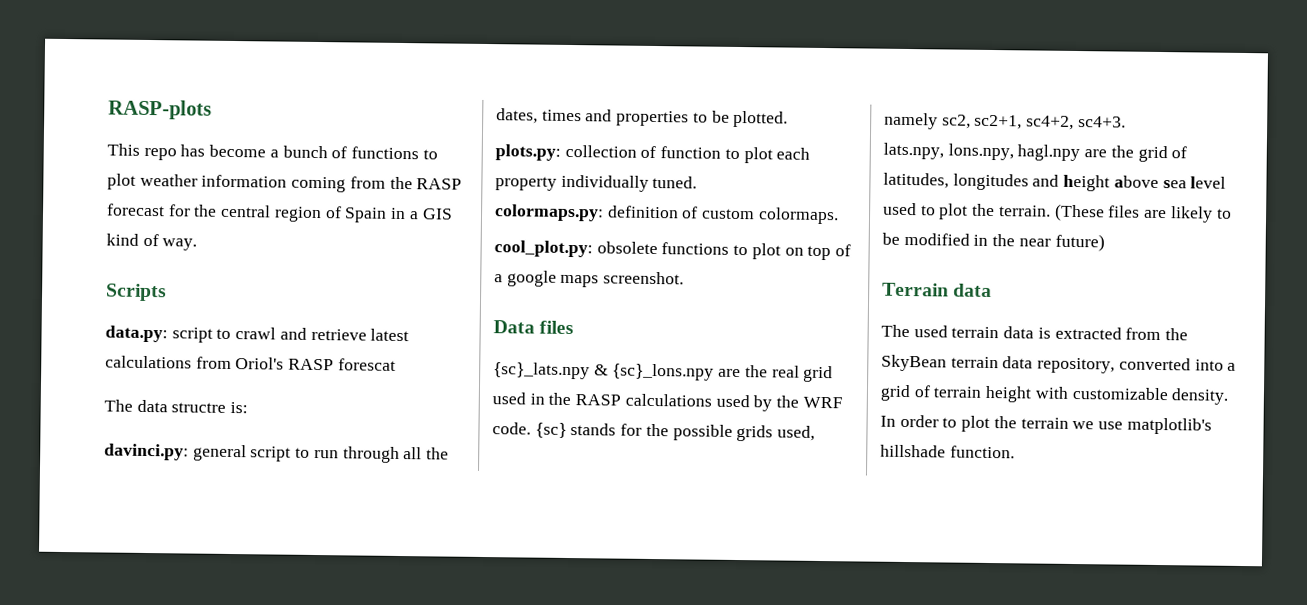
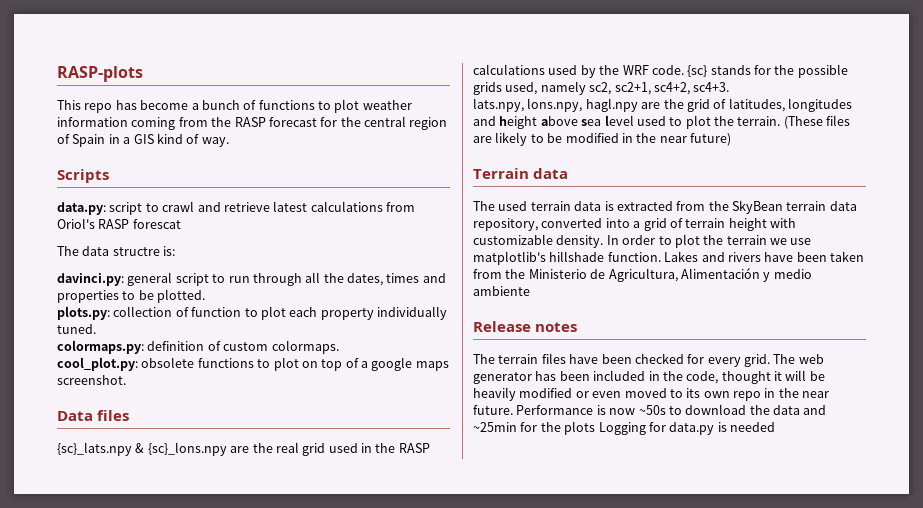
(1015, 452) none -> [664,251,864,262] [473,268,812,282] [473,286,530,296] [473,321,578,332] [473,353,824,367] [473,370,825,384] [473,387,830,401] [473,404,827,415] [473,421,775,435] Lakes and rivers have been taken from the Ministerio de Agricultura, Alimentación y medio ambiente // Release notes // The terrain files have been checked for every grid. The web generator has been included in the code, thought it will be heavily modified or even moved to its own repo in the near future. Performance is now ~50s to download the data and ~25min for the plots Logging for data.py is needed

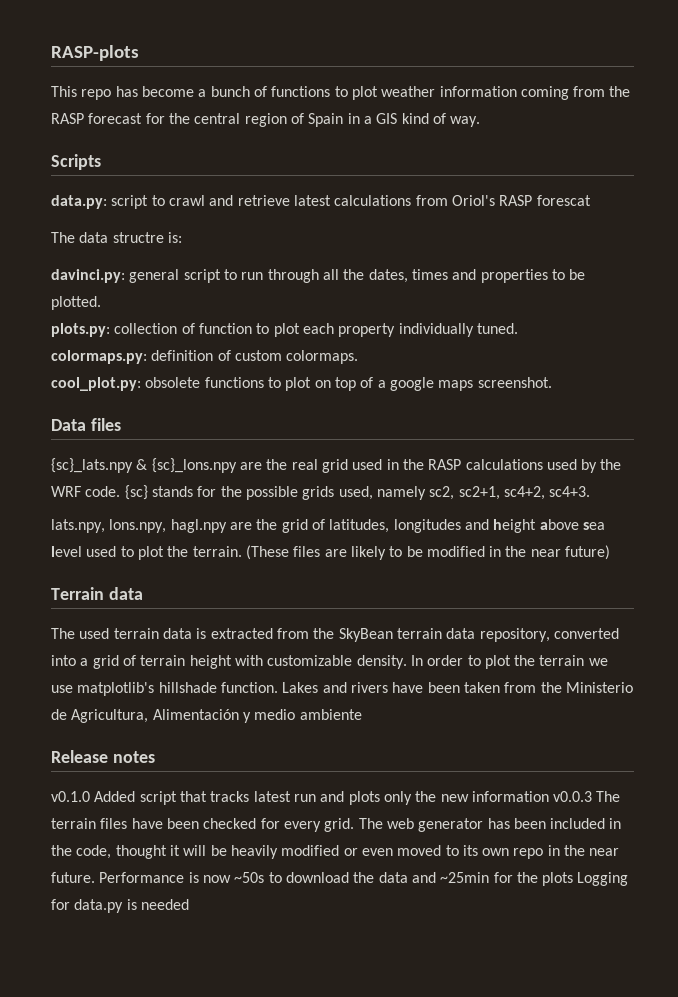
(578, 327) none -> [51,791,593,805] v0.1.0 Added script that tracks latest run and plots only the new information v0.0.3

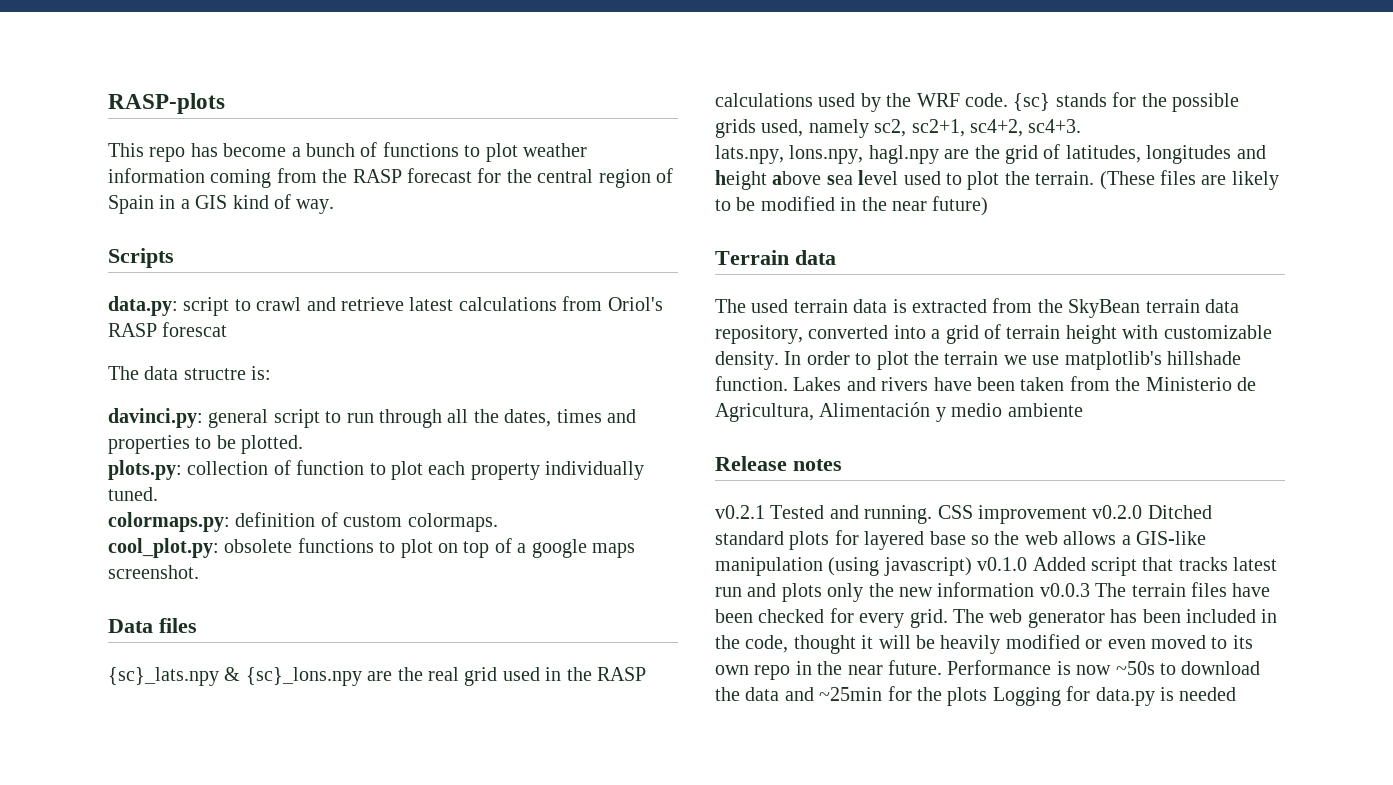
(155, 757) none -> [715,505,1212,524] [715,530,1206,550] [715,557,972,576] v0.2.1 Tested and running. CSS improvement v0.2.0 Ditched standard plots for layered base so the web allows a GIS-like manipulation (using javascript)

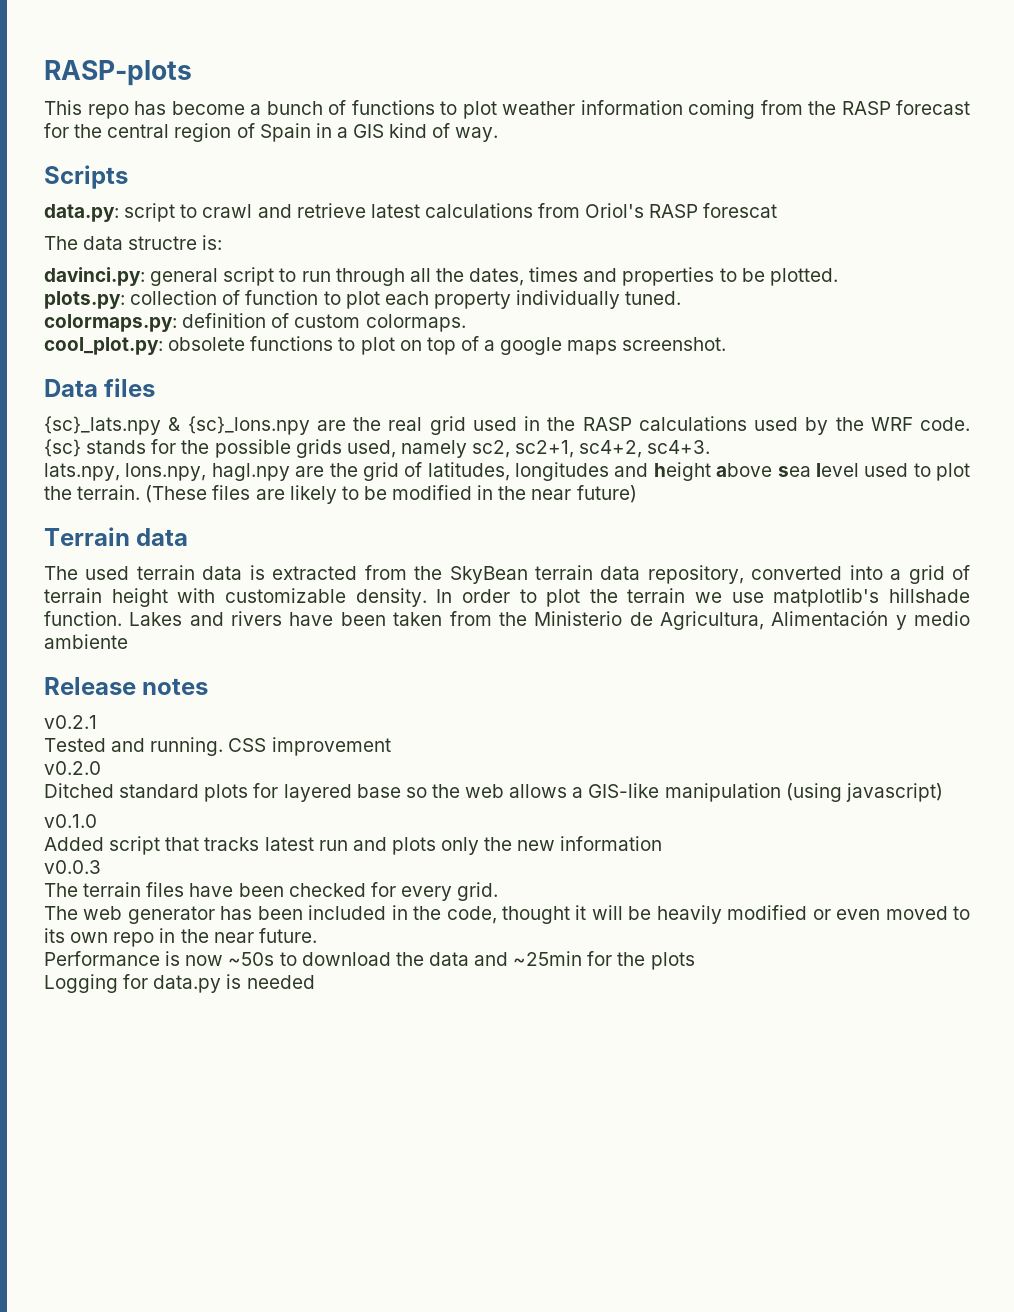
(765, 512) none -> (97, 722) //
(1087, 514) none -> (391, 746) //
(1143, 512) none -> (101, 768) //
(972, 566) none -> (943, 792) //
(1028, 564) none -> (97, 821) //
(1035, 589) none -> (663, 843) //
(1090, 590) none -> (101, 867) //
(948, 618) none -> (499, 891) //
(942, 667) none -> (317, 935) //
(988, 696) none -> (695, 961) //

